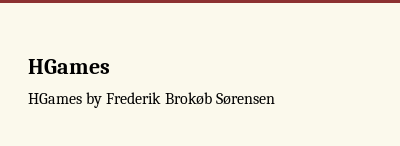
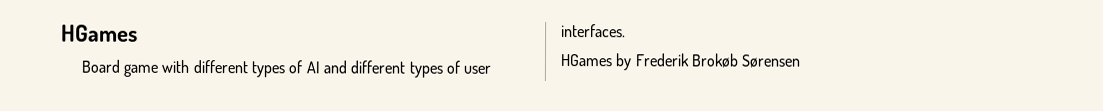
[28,59,110,74] HGames -> [61,24,138,42] [80,59,492,78] [561,24,626,38] HGames // Board game with different types of AI and different types of user interfaces.

